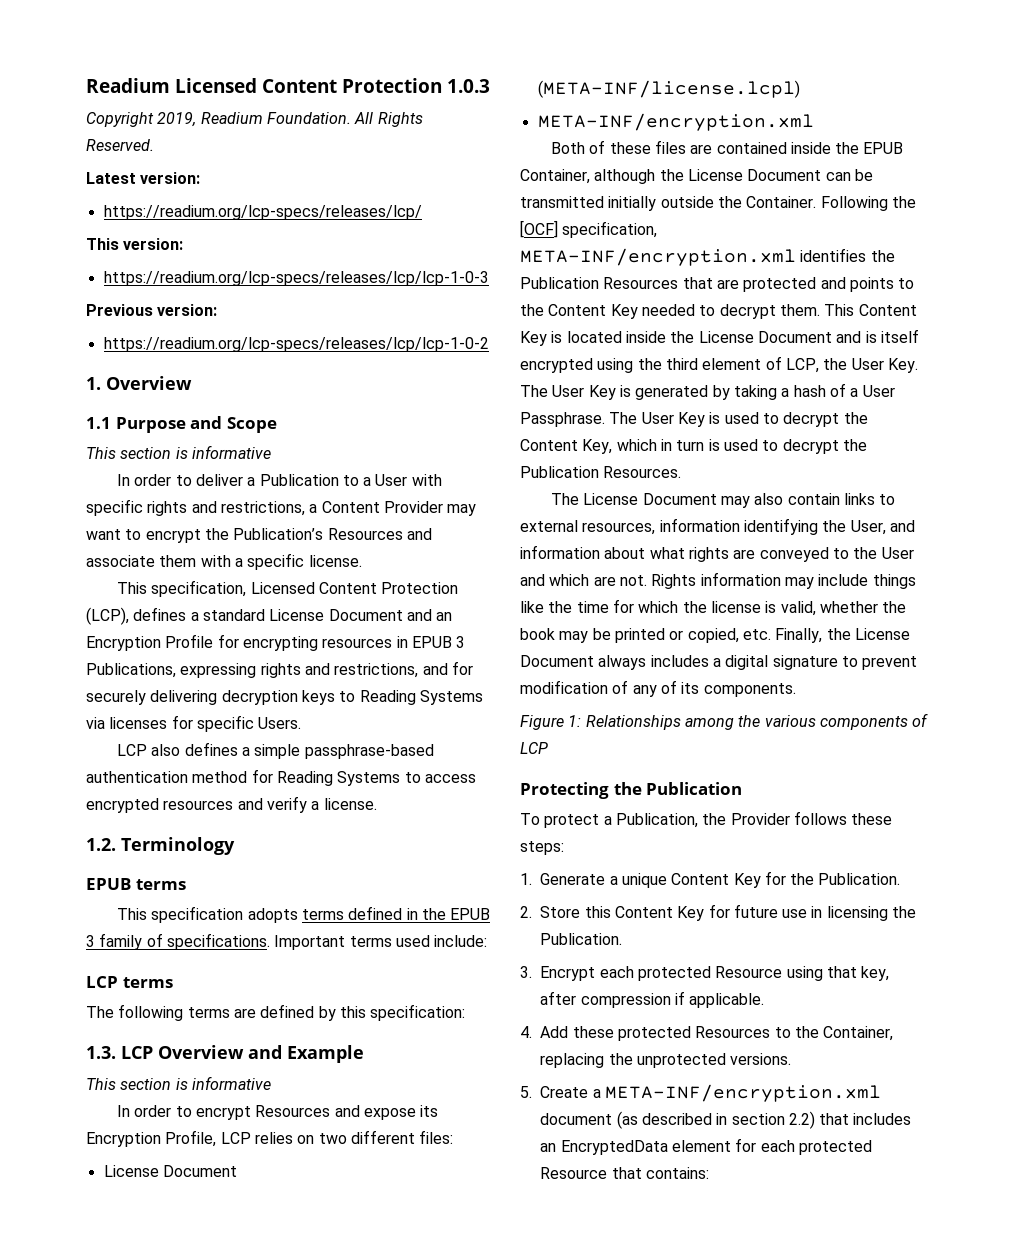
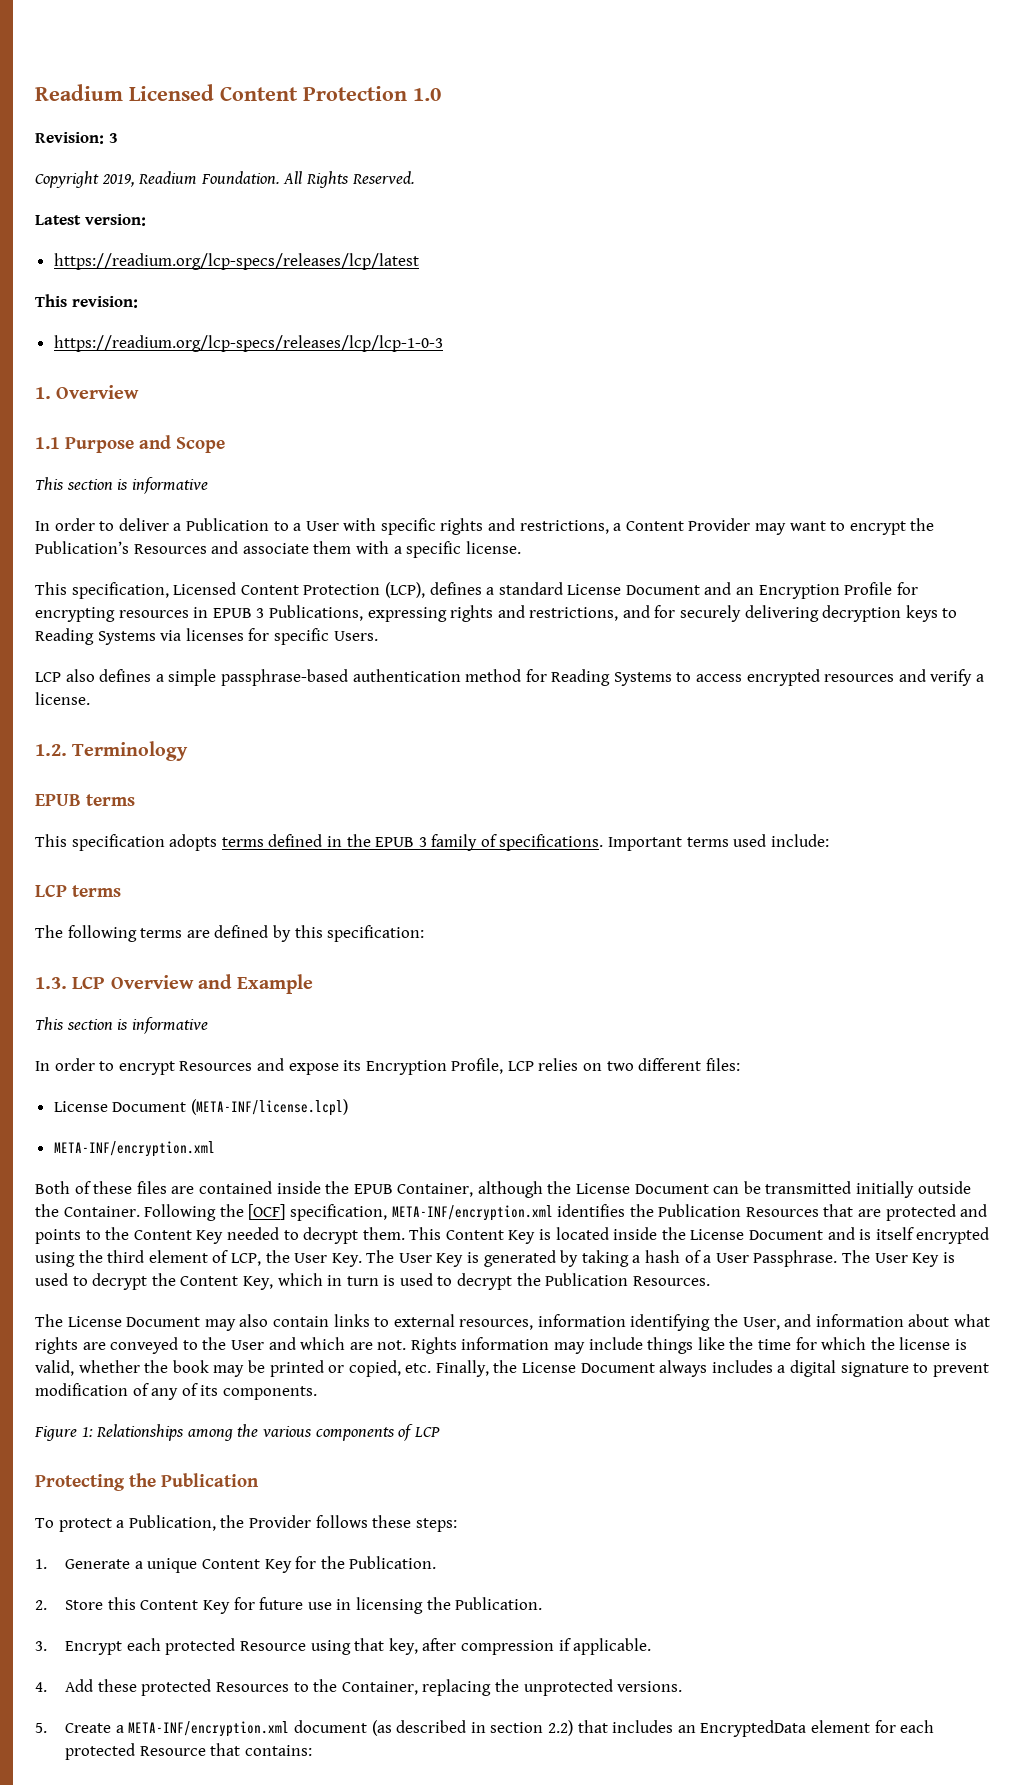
[447,79,490,93] 1.0.3 -> [413,88,441,101] [35,132,118,144] 1.0 // Revision: 3
[103,205,422,220] [86,238,184,250] https://readium.org/lcp-specs/releases/lcp/ // This version: -> [53,253,419,270] [35,294,138,308] https://readium.org/lcp-specs/releases/lcp/latest // This revision:
[86,304,218,316] [103,337,489,352] // Previous version: // https://readium.org/lcp-specs/releases/lcp/lcp-1-0-2 -> (443, 343) none

